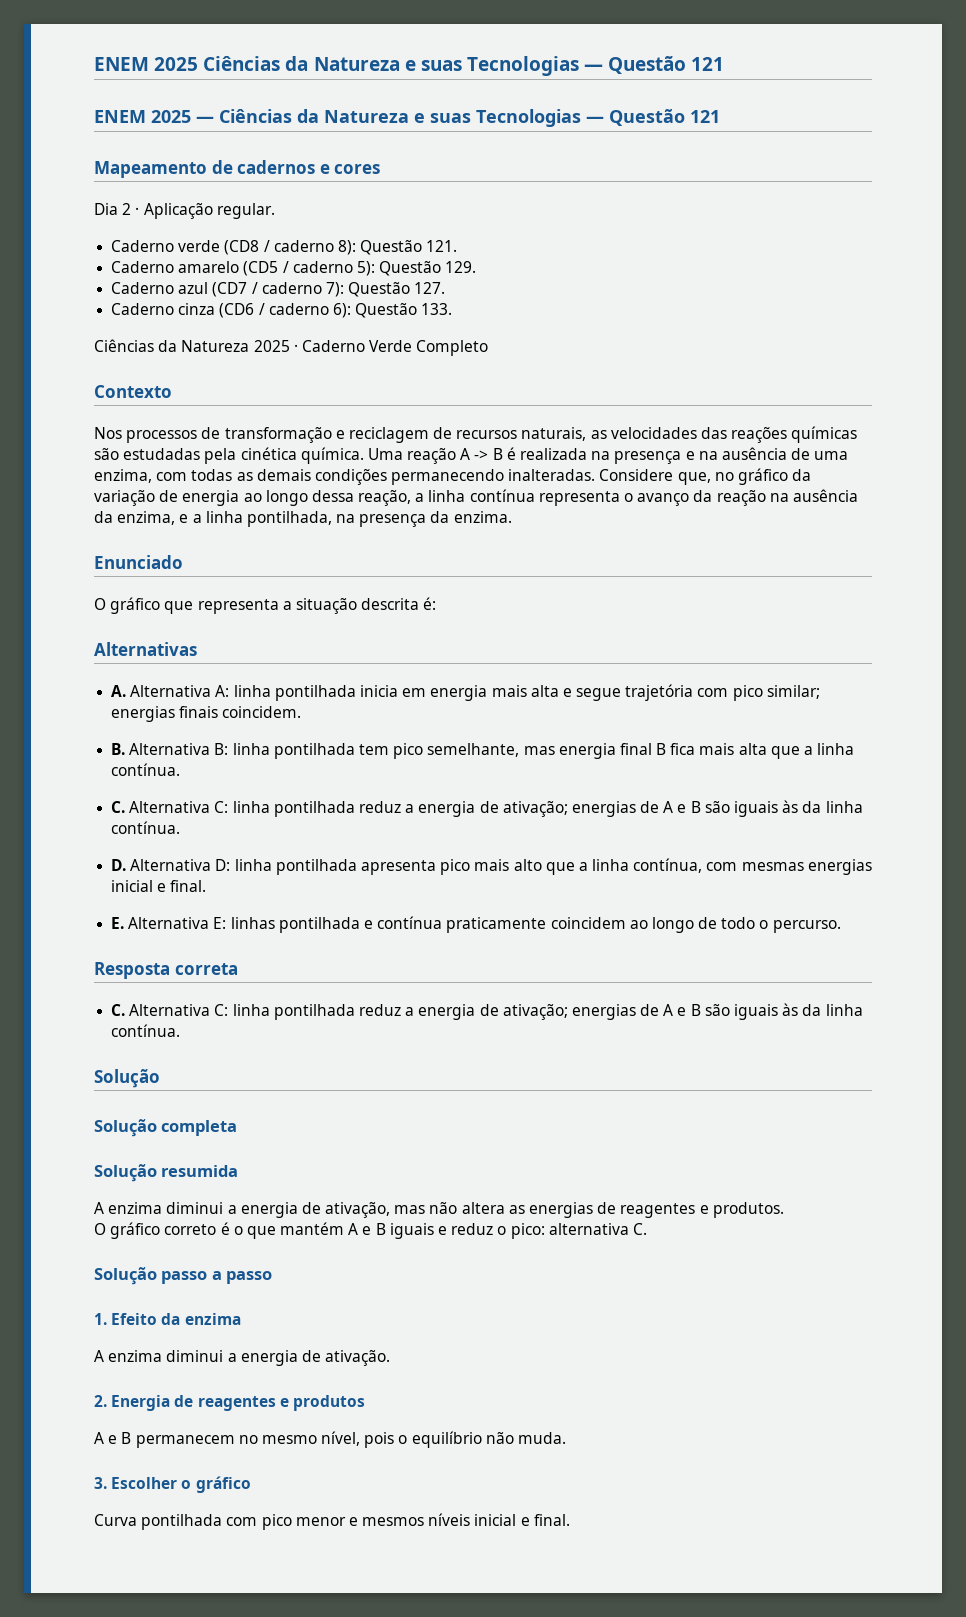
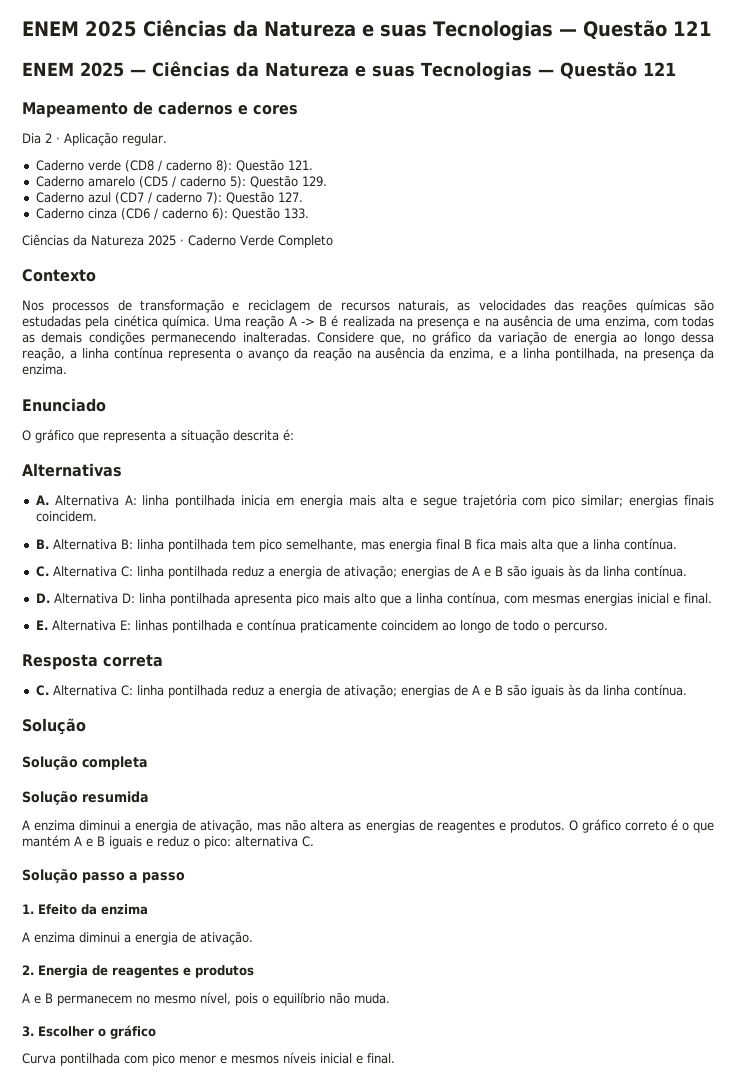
(784, 1210) // -> (565, 826) none

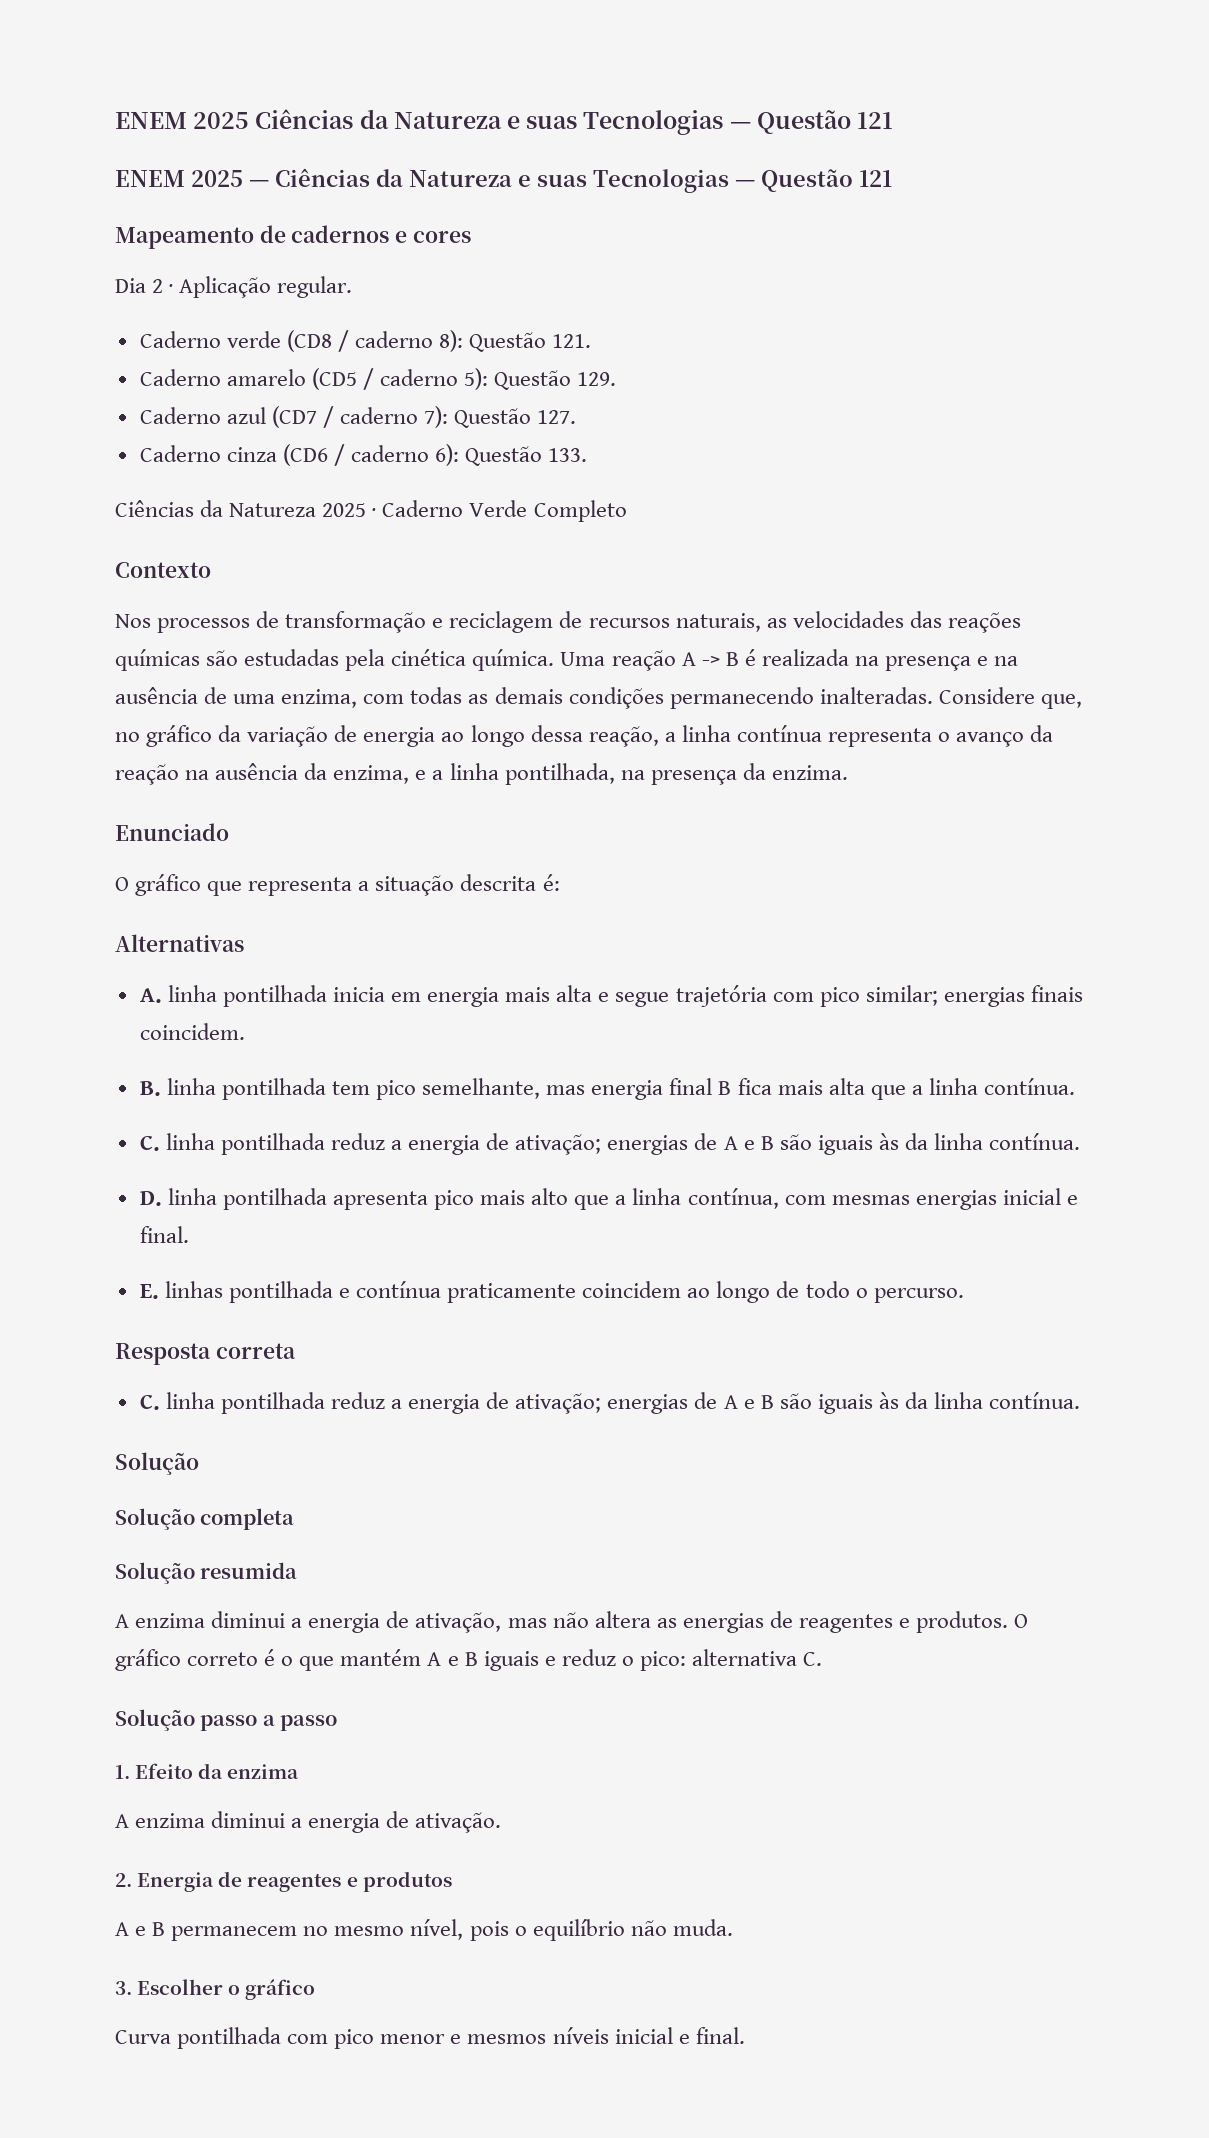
[54,495,137,506] Alternativa A: -> (162, 995) none
[52,539,133,550] Alternativa B: -> (161, 1088) none
[52,566,133,577] Alternativa C: -> (160, 1143) none
[53,593,135,604] Alternativa D: -> (162, 1198) none
[51,620,131,631] Alternativa E: -> (159, 1291) none
[52,685,133,696] Alternativa C: -> (160, 1402) none

